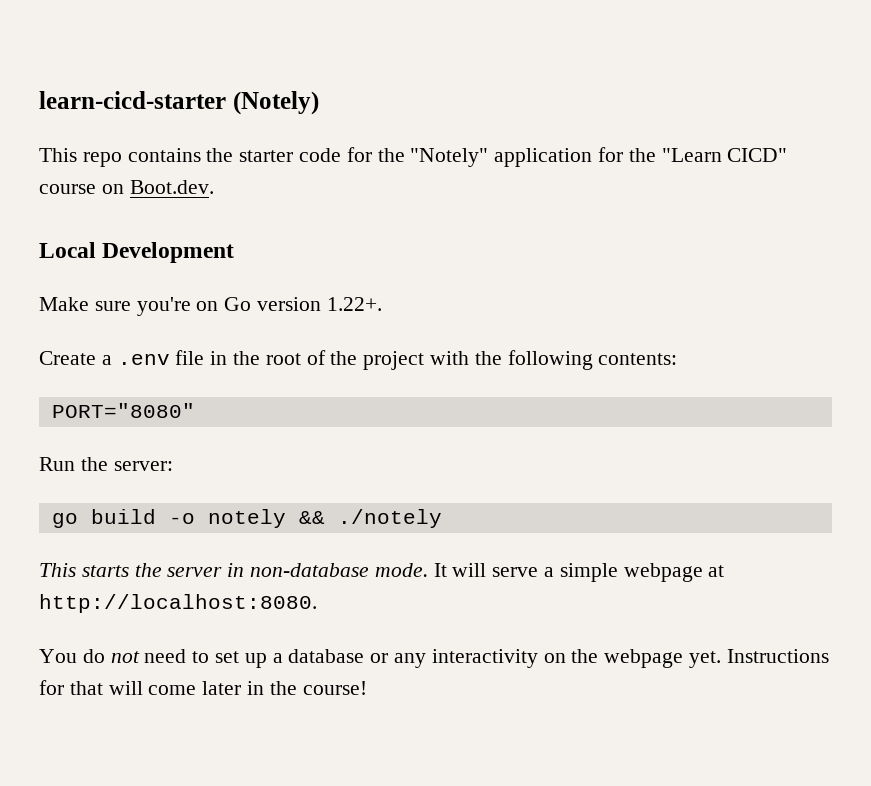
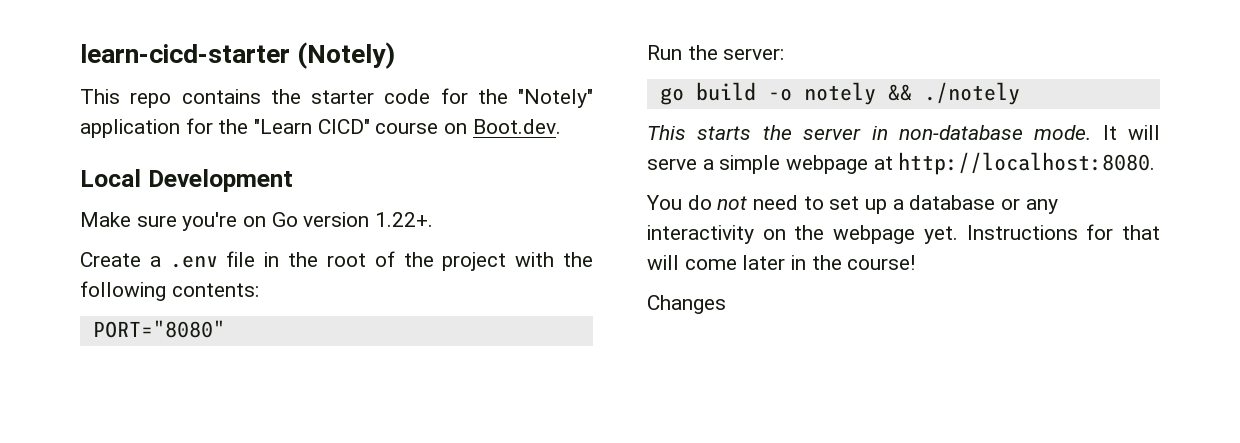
(367, 688) none -> [647,295,726,314] // Changes

